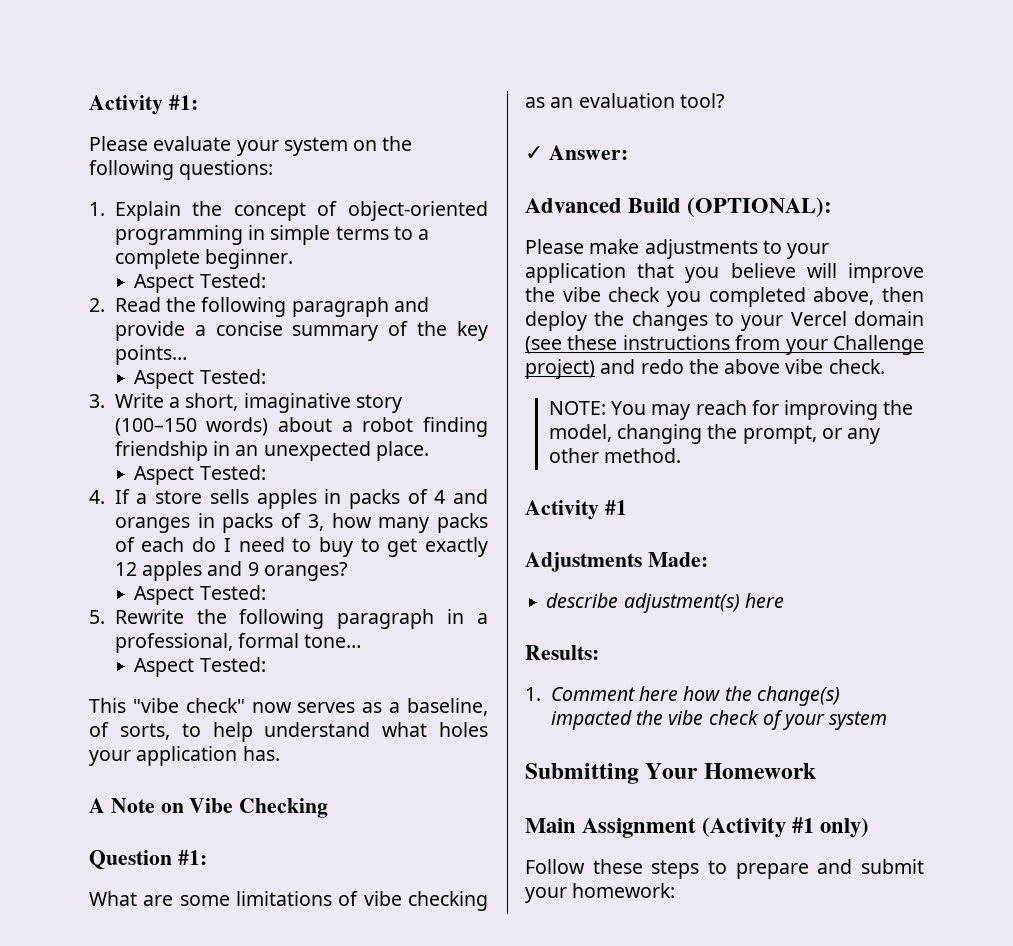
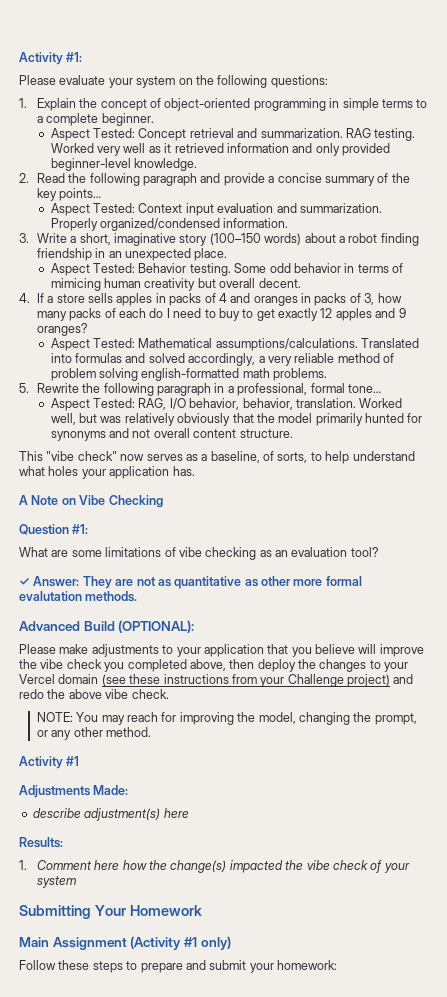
(266, 280) none -> [138,128,416,141] [50,143,391,156] [50,158,198,171] Concept retrieval and summarization. RAG testing. Worked very well as it retrieved information and only provided beginner-level knowledge.
(266, 376) none -> [138,203,382,216] [50,218,289,231] Context input evaluation and summarization. Properly organized/condensed information.
(266, 472) none -> [138,263,404,276] [50,278,301,291] Behavior testing. Some odd behavior in terms of mimicing human creativity but overall decent.
(266, 592) none -> [138,338,420,351] [50,353,395,366] [50,368,328,381] Mathematical assumptions/calculations. Translated into formulas and solved accordingly, a very reliable method of problem solving english-formatted math problems.
(266, 664) none -> [138,398,403,410] [50,413,423,426] [50,428,293,441] RAG, I/O behavior, behavior, translation. Worked well, but was relatively obviously that the model primarily hunted for synonyms and not overall content structure.
(628, 152) none -> [82,576,362,589] [19,591,138,602] They are not as quantitative as other more formal evalutation methods.

